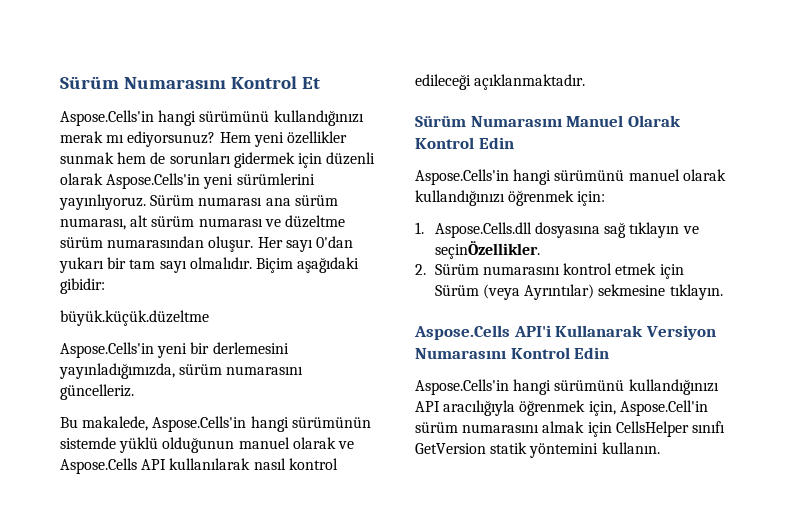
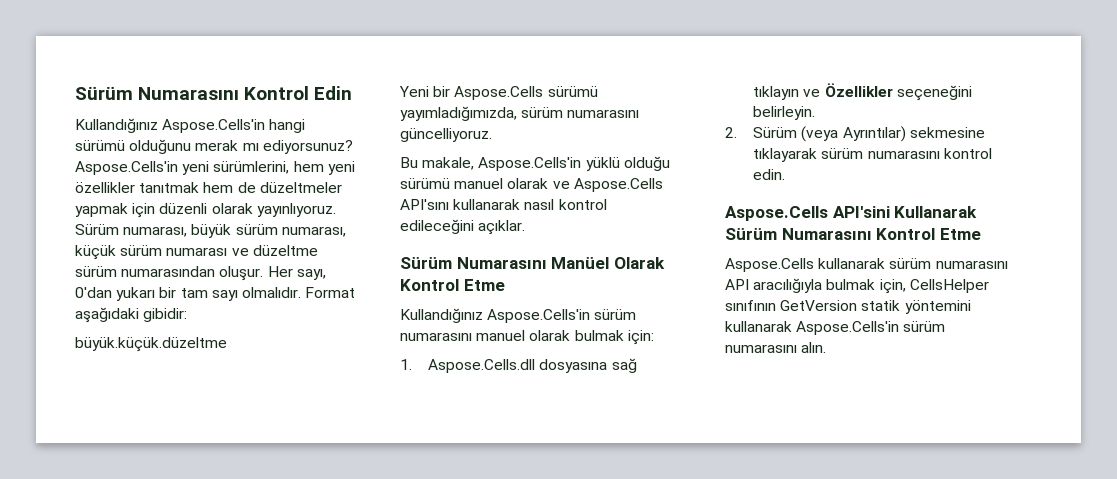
[60,76,321,89] [60,110,364,126] [60,131,251,147] Sürüm Numarasını Kontrol Et // Aspose.Cells'in hangi sürümünü kullandığınızı merak mı ediyorsunuz? Hem -> [75,86,353,100] [75,118,306,133] [75,139,353,154] [75,161,324,175] Sürüm Numarasını Kontrol Edin // Kullandığınız Aspose.Cells'in hangi sürümü olduğunu merak mı ediyorsunuz? Aspose.Cells'in yeni sürümlerini, hem
[60,152,114,164] sunmak -> [139,182,200,193] tanıtmak
[169,152,295,168] sorunları gidermek -> [259,182,342,193] [75,203,128,217] düzeltmeler yapmak
[106,173,315,189] [59,194,291,210] Aspose.Cells'in yeni sürümlerini yayınlıyoruz. Sürüm numarası ana -> [256,203,336,217] [75,224,232,238] yayınlıyoruz. Sürüm numarası, büyük
[130,215,149,227] alt -> [75,245,116,260] küçük
[285,239,313,252] sayı -> [296,269,326,280] sayı,
[255,258,293,273] Biçim -> [305,287,356,298] Format
[60,342,289,358] [59,363,304,379] [60,384,134,400] Aspose.Cells'in yeni bir derlemesini yayınladığımızda, sürüm numarasını güncelleriz. -> [399,86,598,100] [400,106,640,121] [400,128,492,142] Yeni bir Aspose.Cells sürümü yayımladığımızda, sürüm numarasını güncelliyoruz.
[82,416,371,432] [60,437,354,453] [60,458,338,474] [415,74,586,90] [415,115,624,127] makalede, Aspose.Cells'in hangi sürümünün sistemde yüklü olduğunun manuel olarak ve Aspose.Cells API kullanılarak nasıl kontrol edileceği açıklanmaktadır. // Sürüm Numarasını Manuel -> [422,156,670,171] [400,178,663,192] [400,199,607,210] [400,219,526,235] [400,257,610,269] makale, Aspose.Cells'in yüklü olduğu sürümü manuel olarak ve Aspose.Cells API'sını kullanarak nasıl kontrol edileceğini açıklar. // Sürüm Numarasını Manüel
[478,137,514,149] [415,169,726,185] [415,190,575,206] Edin // Aspose.Cells'in hangi sürümünü manuel olarak kullandığınızı öğrenmek -> [463,279,505,291] [400,308,637,323] [400,330,624,341] Etme // Kullandığınız Aspose.Cells'in sürüm numarasını manuel olarak bulmak
[434,241,540,259] seçinÖzellikler. -> [824,83,972,101] [753,106,816,120] Özellikler seçeneğini belirleyin.
[482,263,684,279] [434,284,723,300] [414,325,716,340] [415,347,610,359] [415,379,719,395] [415,400,708,416] [415,421,725,437] [415,442,660,458] numarasını kontrol etmek için Sürüm (veya Ayrıntılar) sekmesine tıklayın. // Aspose.Cells API'i Kullanarak Versiyon Numarasını Kontrol Edin // Aspose.Cells'in hangi sürümünü kullandığınızı API aracılığıyla öğrenmek için, Aspose.Cell'in sürüm numarasını almak için CellsHelper sınıfı GetVersion statik yöntemini kullanın. -> [801,126,985,142] [753,148,992,162] [753,169,786,180] [725,206,978,221] [725,228,981,240] [725,258,1008,272] [725,278,989,294] [725,300,971,314] [725,321,946,335] [725,342,827,353] (veya Ayrıntılar) sekmesine tıklayarak sürüm numarasını kontrol edin. // Aspose.Cells API'sini Kullanarak Sürüm Numarasını Kontrol Etme // Aspose.Cells kullanarak sürüm numarasını API aracılığıyla bulmak için, CellsHelper sınıfının GetVersion statik yöntemini kullanarak Aspose.Cells'in sürüm numarasını alın.

